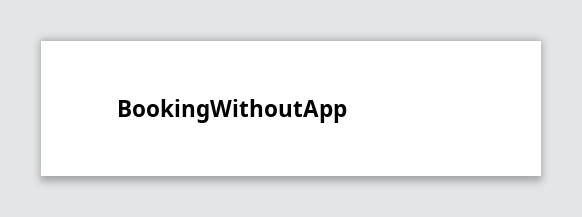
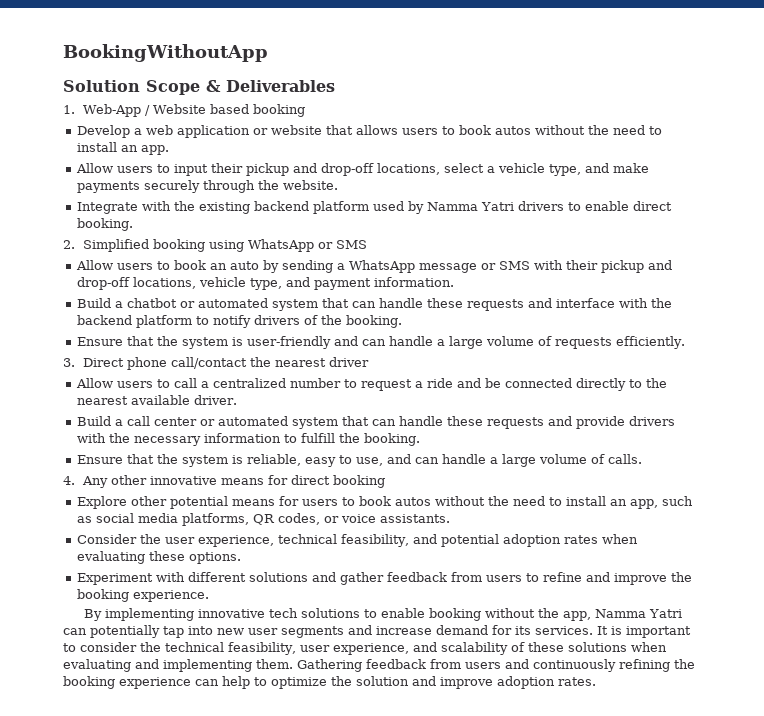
(347, 111) none -> [63,80,335,95] [63,104,306,117] [76,125,662,138] [76,142,169,155] [75,163,649,176] [76,180,338,193] [76,201,672,214] [76,218,133,231] [63,239,368,252] [75,260,672,273] [76,277,454,290] [76,298,672,311] [76,315,402,328] [76,336,685,349] [63,357,370,370] [75,378,667,391] [76,395,237,405] [76,416,675,429] [76,433,420,446] [76,454,642,467] [63,475,386,488] [76,496,693,509] [76,513,450,526] [76,534,638,547] [76,551,241,564] [76,572,692,585] [76,589,209,602] [83,608,682,621] [63,625,691,638] [63,642,667,655] [63,659,695,672] [63,676,596,689] // Solution Scope & Deliverables // 1. Web-App / Website based booking // Develop a web application or website that allows users to book autos without the need to install an app. // Allow users to input their pickup and drop-off locations, select a vehicle type, and make payments securely through the website. // Integrate with the existing backend platform used by Namma Yatri drivers to enable direct booking. // 2. Simplified booking using WhatsApp or SMS // Allow users to book an auto by sending a WhatsApp message or SMS with their pickup and drop-off locations, vehicle type, and payment information. // Build a chatbot or automated system that can handle these requests and interface with the backend platform to notify drivers of the booking. // Ensure that the system is user-friendly and can handle a large volume of requests efficiently. // 3. Direct phone call/contact the nearest driver // Allow users to call a centralized number to request a ride and be connected directly to the nearest available driver. // Build a call center or automated system that can handle these requests and provide drivers with the necessary information to fulfill the booking. // Ensure that the system is reliable, easy to use, and can handle a large volume of calls. // 4. Any other innovative means for direct booking // Explore other potential means for users to book autos without the need to install an app, such as social media platforms, QR codes, or voice assistants. // Consider the user experience, technical feasibility, and potential adoption rates when evaluating these options. // Experiment with different solutions and gather feedback from users to refine and improve the booking experience. // By implementing innovative tech solutions to enable booking without the app, Namma Yatri can potentially tap into new user segments and increase demand for its services. It is important to consider the technical feasibility, user experience, and scalability of these solutions when evaluating and implementing them. Gathering feedback from users and continuously refining the booking experience can help to optimize the solution and improve adoption rates.

